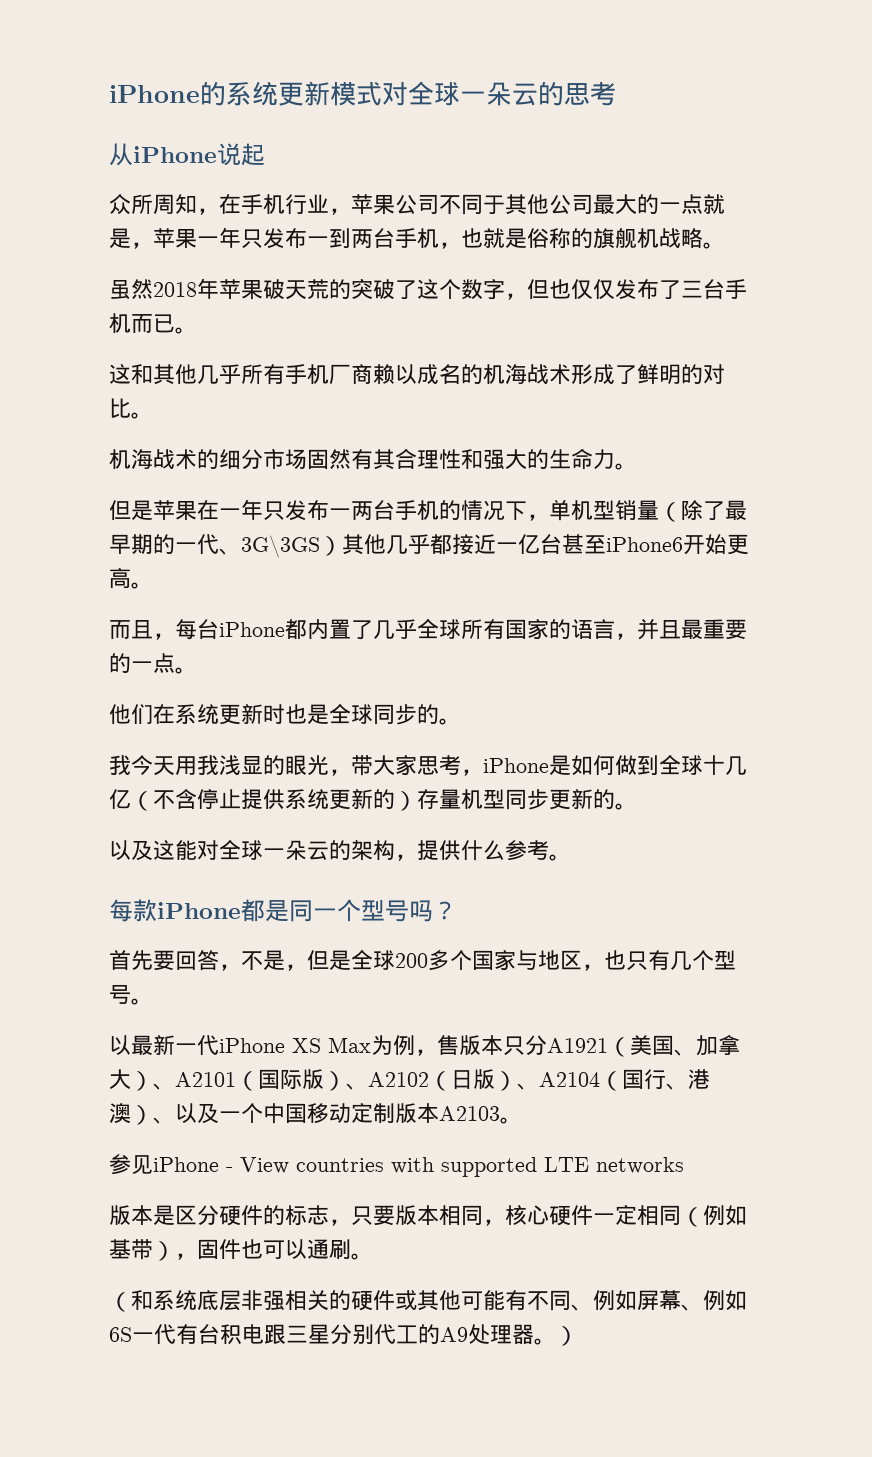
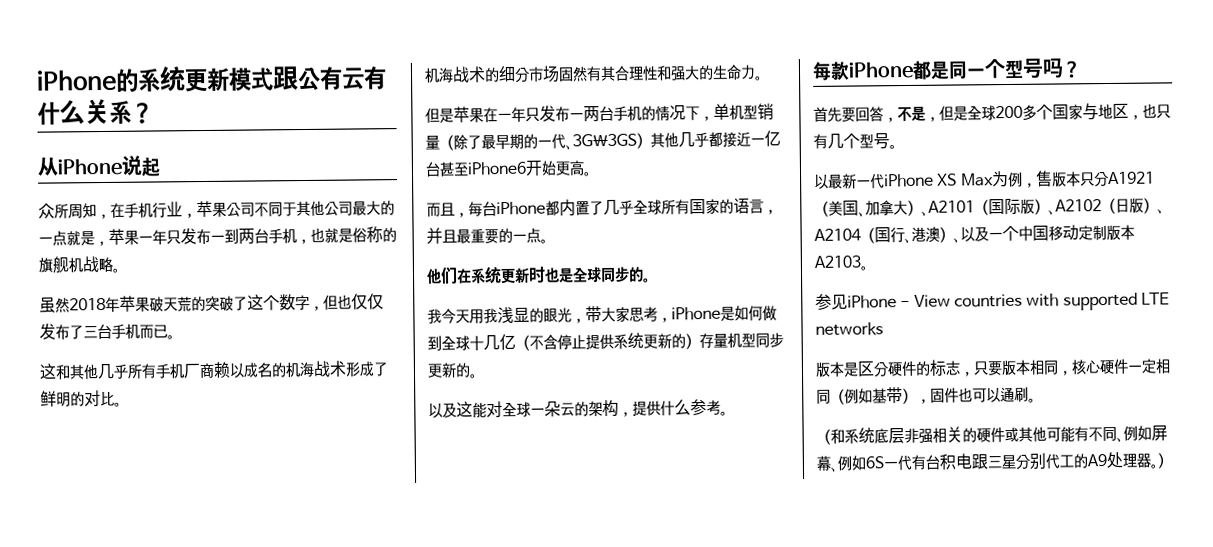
[382,81,616,106] 对全球一朵云的思考 -> [272,66,387,92] [37,98,154,125] 跟公有云有什么关系？

